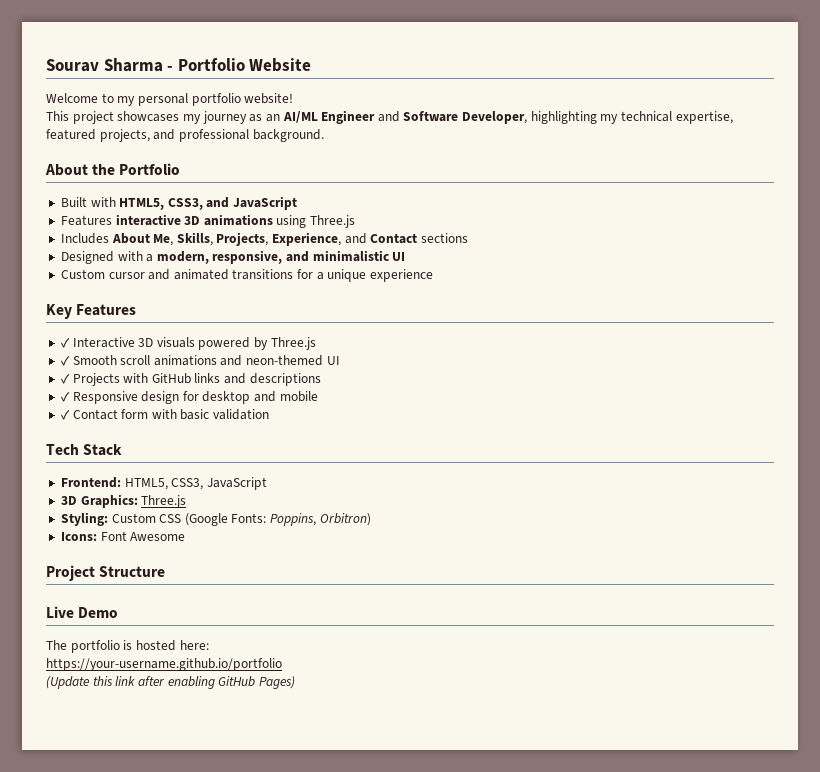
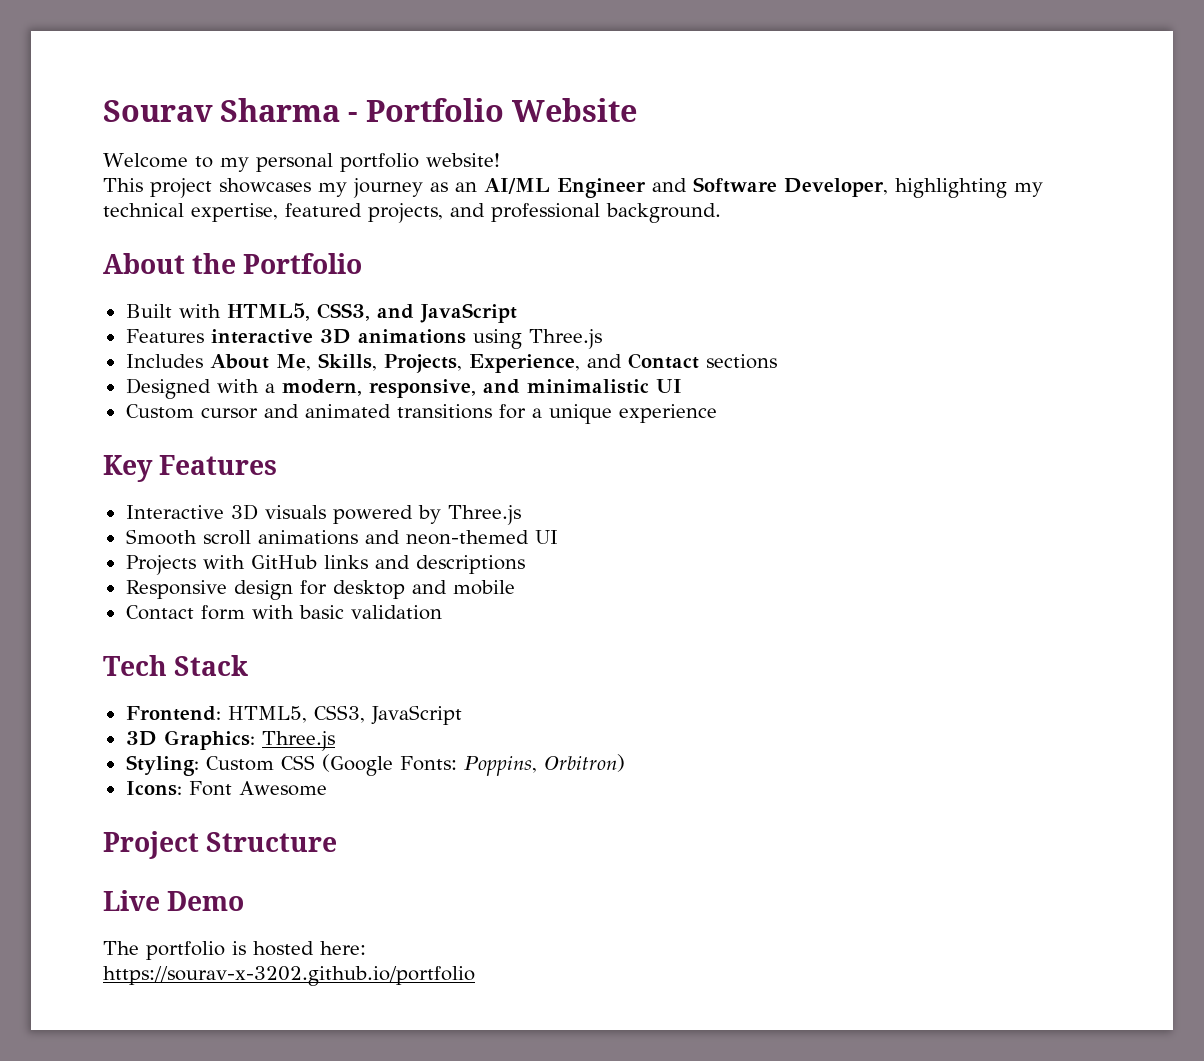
[60,338,70,348] ✓ -> (278, 465) none
[60,356,70,366] ✓ -> (521, 515) none
[60,374,70,384] ✓ -> (558, 537) none
[60,392,70,402] ✓ -> (525, 564) none
[60,410,70,420] ✓ -> (515, 587) none
[46,658,282,671] [46,676,295,689] https://your-username.github.io/portfolio // (Update this link after enabling GitHub Pages) -> [103,966,475,986] https://sourav-x-3202.github.io/portfolio

